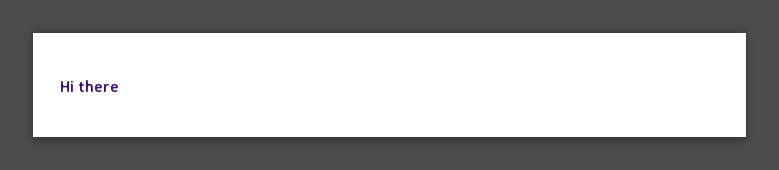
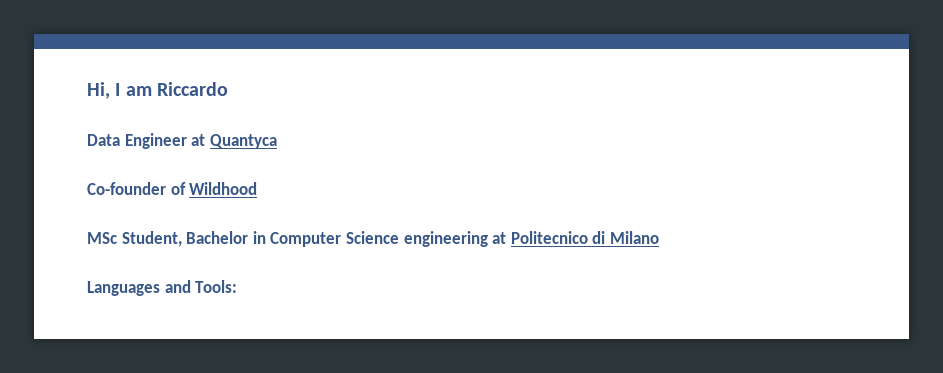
[60,80,120,92] Hi there -> [87,82,228,99] [87,133,277,149] [87,182,258,195] [87,231,659,247] [87,280,238,296] Hi, I am Riccardo // Data Engineer at Quantyca // Co-founder of Wildhood // MSc Student, Bachelor in Computer Science engineering at Politecnico di Milano // Languages and Tools:

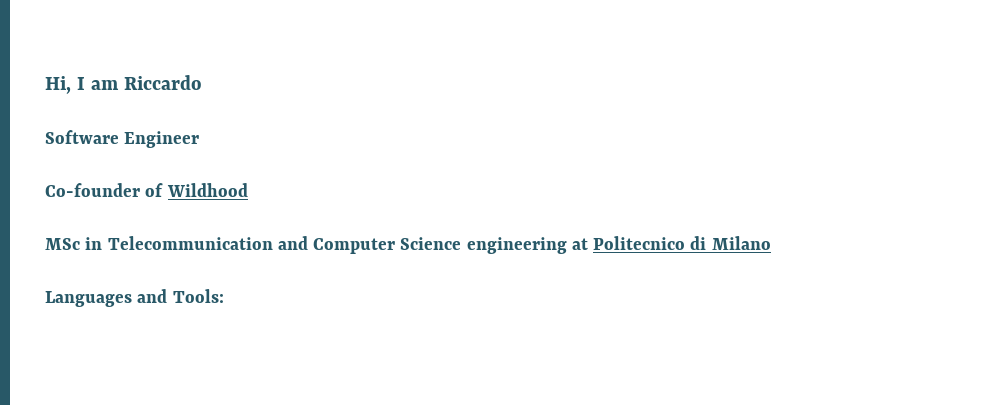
[87,134,120,146] Data -> [45,130,119,144] Software
[191,134,277,149] at Quantyca -> (200, 139) none
[121,231,266,247] Student, Bachelor in -> [85,236,308,250] in Telecommunication and

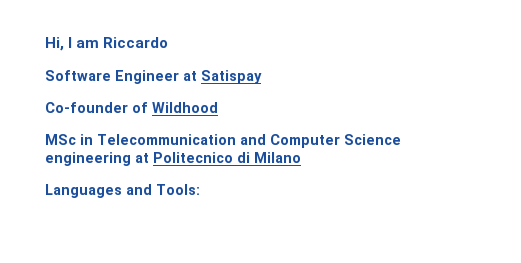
(200, 139) none -> [183,70,262,84] at Satispay

